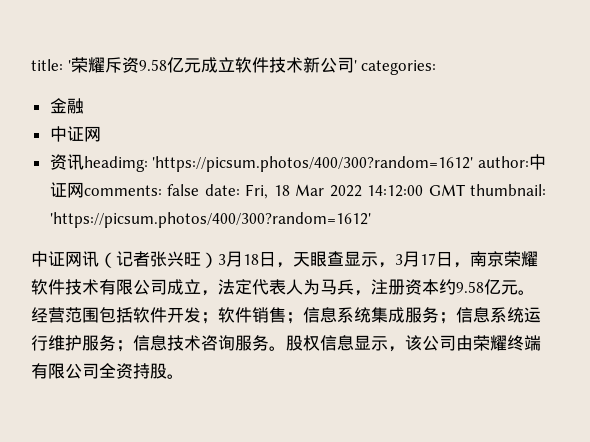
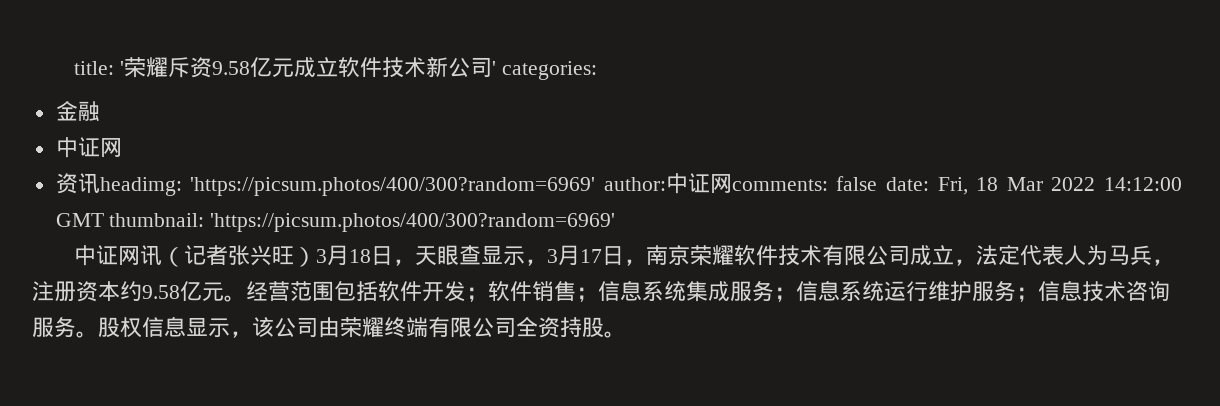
[152,156,474,172] 'https://picsum.photos/400/300?random=1612' -> [190,177,596,196] 'https://picsum.photos/400/300?random=6969'
[49,212,371,228] 'https://picsum.photos/400/300?random=1612' -> [210,213,616,232] 'https://picsum.photos/400/300?random=6969'

